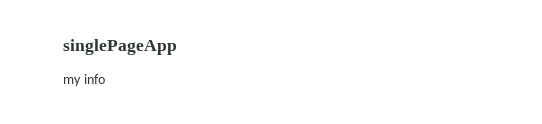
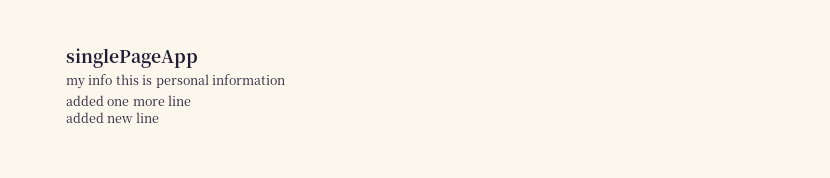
(105, 79) none -> [115,74,285,88] [66,95,192,106] [66,112,159,123] this is personal information // added one more line // added new line

